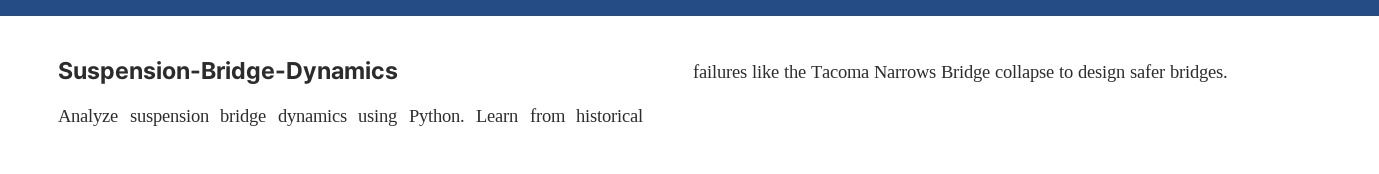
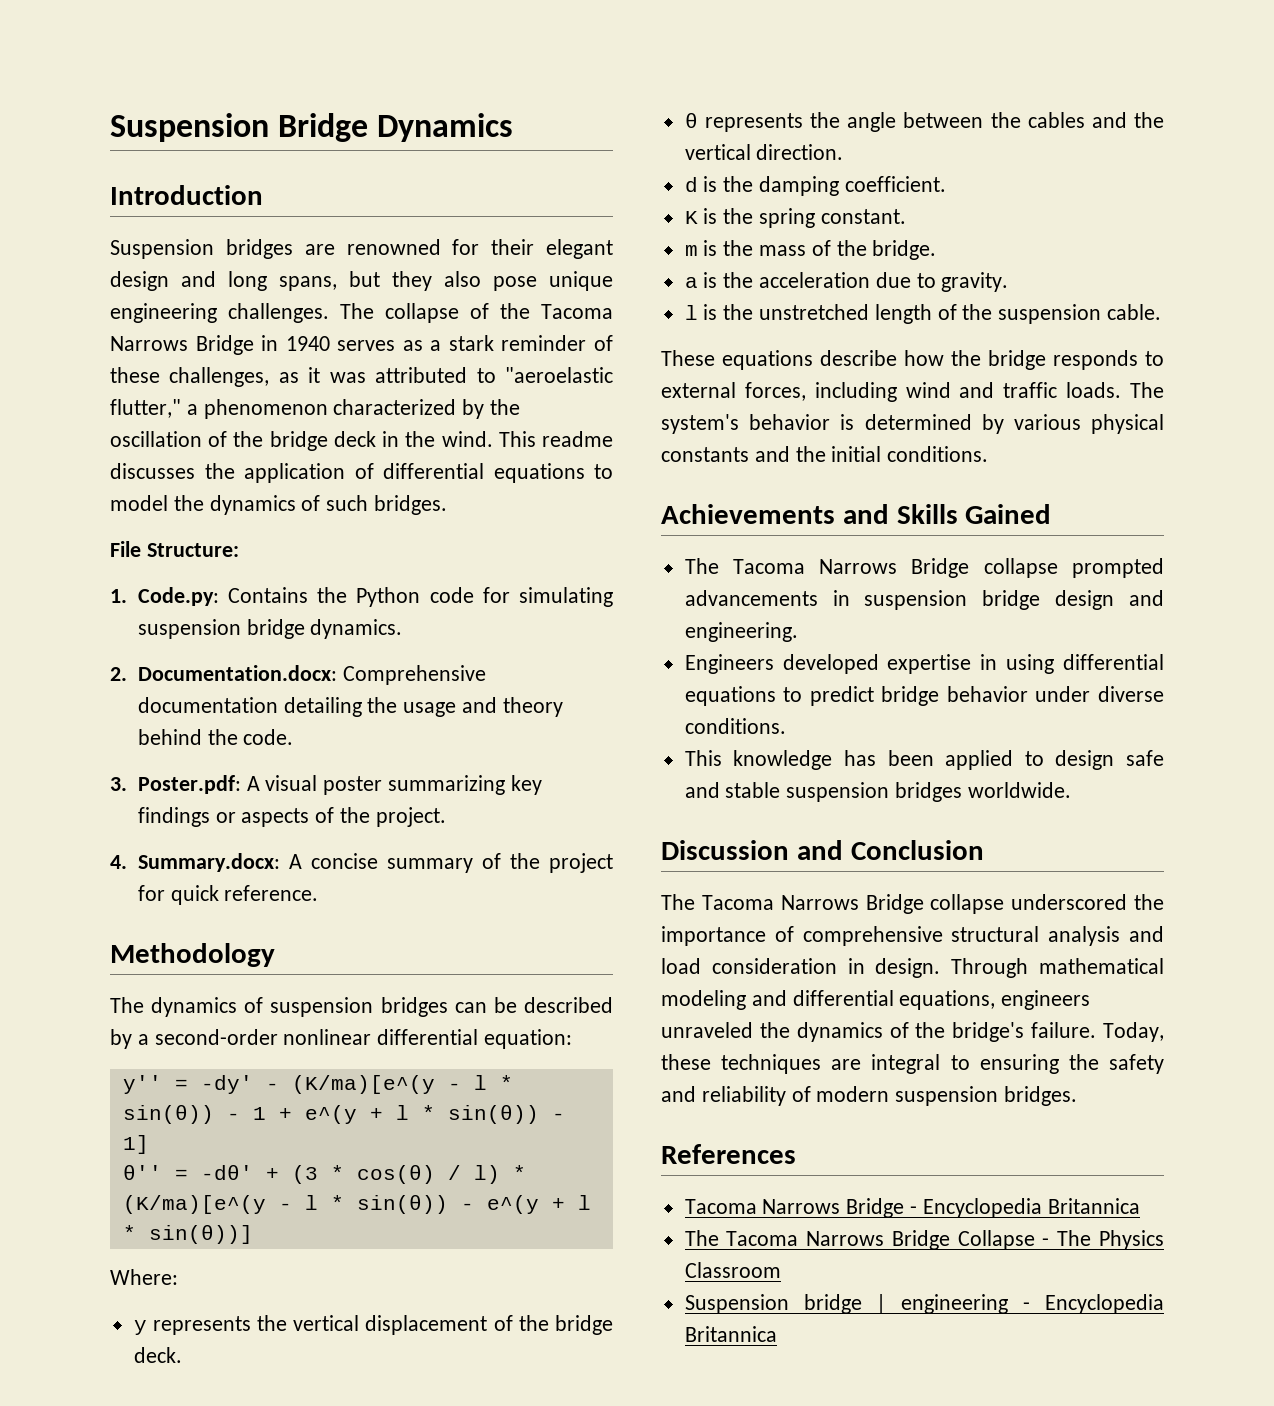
[58,61,398,85] [58,108,643,126] [693,64,1228,82] Suspension-Bridge-Dynamics // Analyze suspension bridge dynamics using Python. Learn from historical failures like the Tacoma Narrows Bridge collapse to design safer bridges. -> [110,113,514,142] [110,185,263,205] [110,239,613,259] [110,271,613,291] [110,303,613,323] [110,335,613,355] [110,367,614,387] [110,399,521,419] [110,431,613,451] [110,463,613,483] [110,495,448,515] [110,541,239,557] [110,587,613,607] [137,619,403,639] [110,665,486,685] [137,697,563,717] [137,729,294,745] [110,775,542,795] [137,807,446,827] [110,853,613,873] [137,885,319,905] [110,943,275,967] [110,997,613,1017] [110,1029,573,1049] [122,1075,513,1094] [122,1105,565,1124] [122,1135,149,1154] [122,1165,526,1184] [122,1195,591,1214] [122,1225,253,1244] [110,1269,178,1285] [133,1315,613,1335] [133,1347,182,1363] [684,112,1164,132] [684,144,844,160] [684,176,946,196] [684,208,906,228] [684,240,937,260] [684,272,1009,292] [684,304,1162,324] [661,350,1164,370] [661,382,1164,402] [661,414,1164,434] [661,446,989,462] [661,504,1052,524] [684,558,1164,578] [684,590,1164,610] [684,622,798,642] [684,654,1164,674] [684,686,1164,706] [684,718,786,734] [684,750,1164,770] [684,782,1071,802] [661,840,984,860] [661,894,1164,914] [661,926,1164,946] [661,958,1164,978] [661,990,1091,1010] [661,1022,1164,1042] [661,1054,1164,1074] [661,1086,1078,1106] [661,1144,796,1164] [684,1198,1140,1218] [684,1230,1164,1250] [684,1262,781,1278] [684,1294,1164,1314] [684,1326,777,1342] Suspension Bridge Dynamics // Introduction // Suspension bridges are renowned for their elegant design and long spans, but they also pose unique engineering challenges. The collapse of the Tacoma Narrows Bridge in 1940 serves as a stark reminder of these challenges, as it was attributed to "aeroelastic flutter," a phenomenon characterized by the oscillation of the bridge deck in the wind. This readme discusses the application of differential equations to model the dynamics of such bridges. // File Structure: // 1. Code.py: Contains the Python code for simulating suspension bridge dynamics. // 2. Documentation.docx: Comprehensive documentation detailing the usage and theory behind the code. // 3. Poster.pdf: A visual poster summarizing key findings or aspects of the project. // 4. Summary.docx: A concise summary of the project for quick reference. // Methodology // The dynamics of suspension bridges can be described by a second-order nonlinear differential equation: // y'' = -dy' - (K/ma)[e^(y - l * sin(θ)) - 1 + e^(y + l * sin(θ)) - 1] // θ'' = -dθ' + (3 * cos(θ) / l) * (K/ma)[e^(y - l * sin(θ)) - e^(y + l * sin(θ))] // Where: // y represents the vertical displacement of the bridge deck. // θ represents the angle between the cables and the vertical direction. // d is the damping coefficient. // K is the spring constant. // m is the mass of the bridge. // a is the acceleration due to gravity. // l is the unstretched length of the suspension cable. // These equations describe how the bridge responds to external forces, including wind and traffic loads. The system's behavior is determined by various physical constants and the initial conditions. // Achievements and Skills Gained // The Tacoma Narrows Bridge collapse prompted advancements in suspension bridge design and engineering. // Engineers developed expertise in using differential equations to predict bridge behavior under diverse conditions. // This knowledge has been applied to design safe and stable suspension bridges worldwide. // Discussion and Conclusion // The Tacoma Narrows Bridge collapse underscored the importance of comprehensive structural analysis and load consideration in design. Through mathematical modeling and differential equations, engineers unraveled the dynamics of the bridge's failure. Today, these techniques are integral to ensuring the safety and reliability of modern suspension bridges. // References // Tacoma Narrows Bridge - Encyclopedia Britannica // The Tacoma Narrows Bridge Collapse - The Physics Classroom // Suspension bridge | engineering - Encyclopedia Britannica

